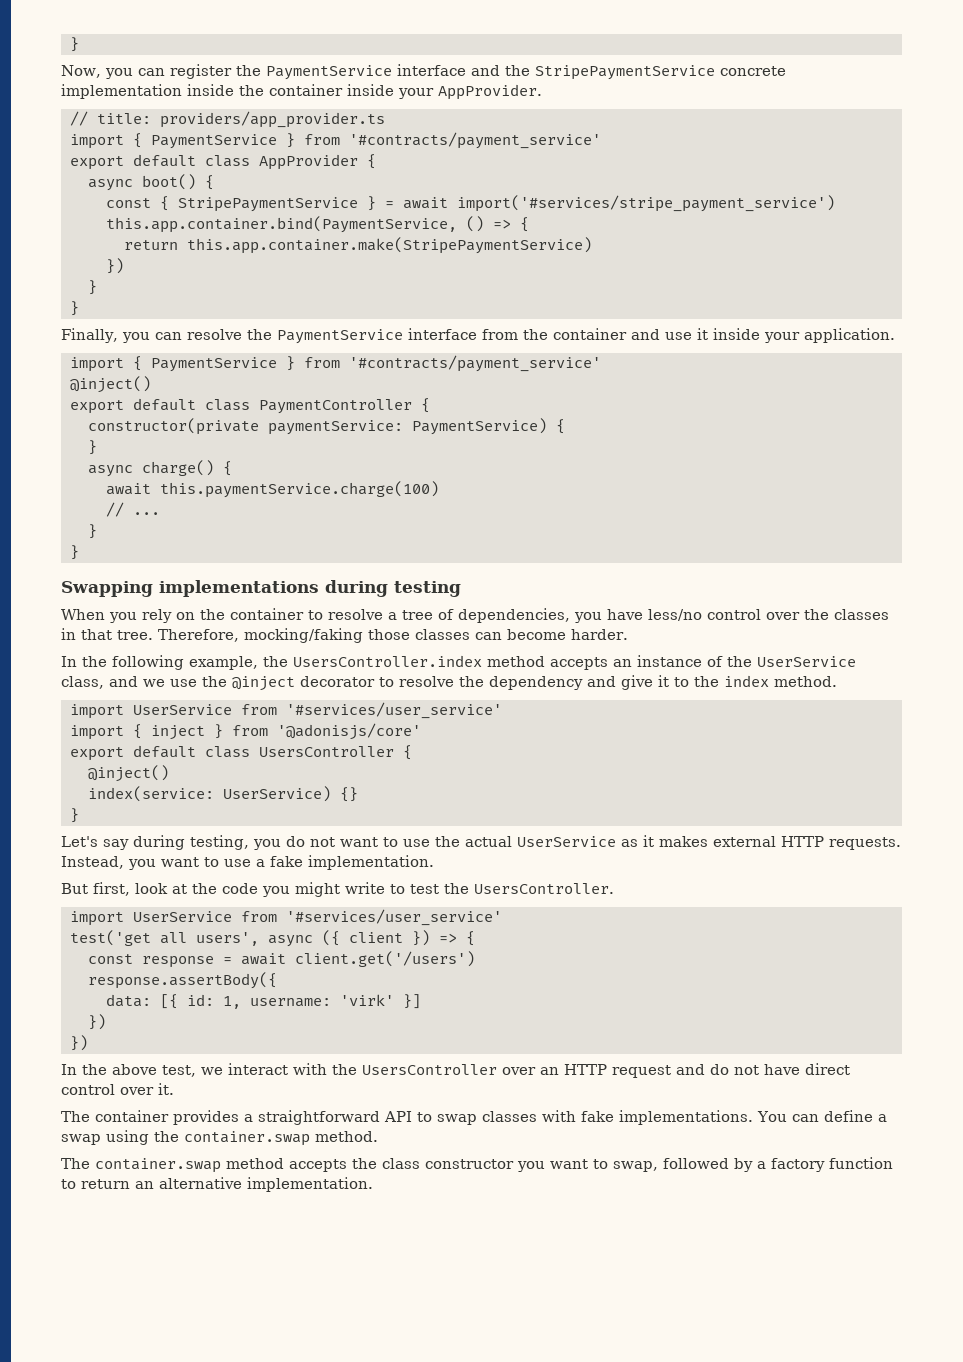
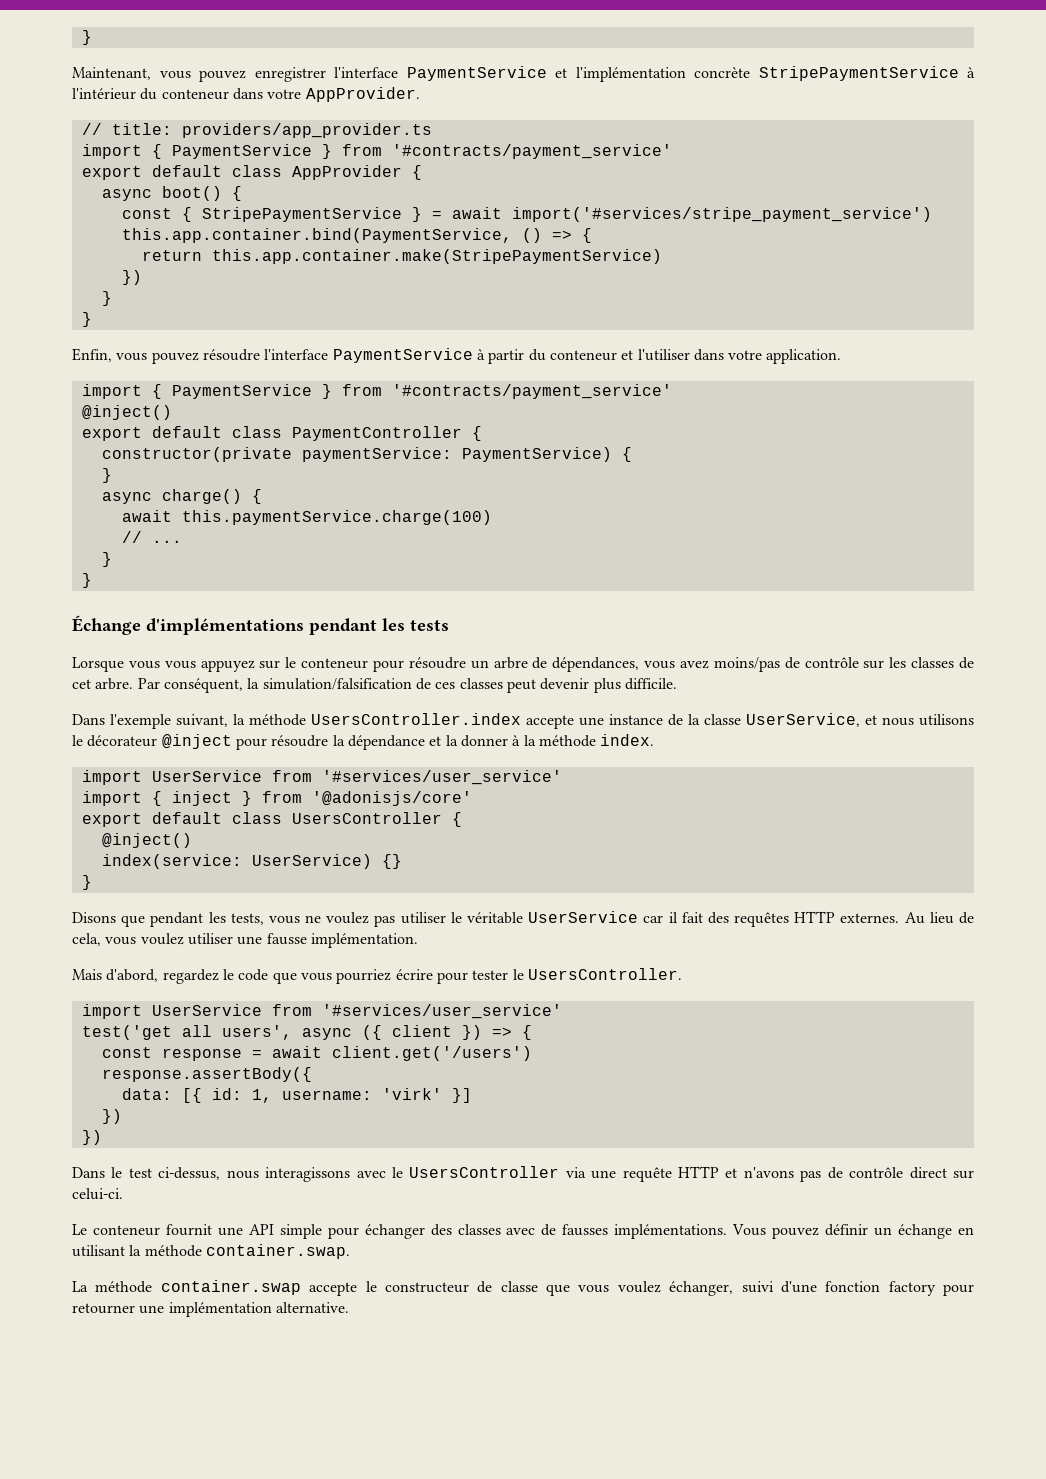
[69,37,79,52] [61,64,786,80] [61,84,434,99] } // Now, you can register the PaymentService interface and the StripePaymentService concrete implementation inside the container inside your -> [81,30,92,45] [72,66,975,82] [72,88,302,100] } // Maintenant, vous pouvez enregistrer l'interface PaymentService et l'implémentation concrète StripePaymentService à l'intérieur du conteneur dans votre
[61,328,800,344] Finally, you can resolve the PaymentService interface from the container and use it inside your -> [72,348,763,364] Enfin, vous pouvez résoudre l'interface PaymentService à partir du conteneur et l'utiliser dans votre
[61,580,461,597] [61,608,889,623] [61,628,628,643] [61,655,856,670] [61,675,837,691] Swapping implementations during testing // When you rely on the container to resolve a tree of dependencies, you have less/no control over the classes in that tree. Therefore, mocking/faking those classes can become harder. // In the following example, the UsersController.index method accepts an instance of the UserService class, and we use the @inject decorator to resolve the dependency and give it to the index method. -> [72,615,449,635] [72,657,975,672] [72,678,677,693] [72,713,974,729] [72,734,655,750] Échange d'implémentations pendant les tests // Lorsque vous vous appuyez sur le conteneur pour résoudre un arbre de dépendances, vous avez moins/pas de contrôle sur les classes de cet arbre. Par conséquent, la simulation/falsification de ces classes peut devenir plus difficile. // Dans l'exemple suivant, la méthode UsersController.index accepte une instance de la classe UserService, et nous utilisons le décorateur @inject pour résoudre la dépendance et la donner à la méthode index.
[61,835,901,850] [61,855,434,870] [61,882,469,897] Let's say during testing, you do not want to use the actual UserService as it makes external HTTP requests. Instead, you want to use a fake implementation. // But first, look at the code you might write to test the -> [72,911,974,927] [72,933,418,948] [72,969,524,984] Disons que pendant les tests, vous ne voulez pas utiliser le véritable UserService car il fait des requêtes HTTP externes. Au lieu de cela, vous voulez utiliser une fausse implémentation. // Mais d'abord, regardez le code que vous pourriez écrire pour tester le
[61,1063,850,1078] [61,1083,174,1095] [61,1110,887,1125] [61,1130,378,1146] [61,1157,893,1173] [61,1177,373,1192] In the above test, we interact with the UsersController over an HTTP request and do not have direct control over it. // The container provides a straightforward API to swap classes with fake implementations. You can define a swap using the container.swap method. // The container.swap method accepts the class constructor you want to swap, followed by a factory function to return an alternative implementation. -> [72,1166,975,1182] [72,1188,123,1200] [72,1224,974,1239] [72,1244,350,1259] [72,1280,974,1296] [72,1302,349,1317] Dans le test ci-dessus, nous interagissons avec le UsersController via une requête HTTP et n'avons pas de contrôle direct sur celui-ci. // Le conteneur fournit une API simple pour échanger des classes avec de fausses implémentations. Vous pouvez définir un échange en utilisant la méthode container.swap. // La méthode container.swap accepte le constructeur de classe que vous voulez échanger, suivi d'une fonction factory pour retourner une implémentation alternative.

